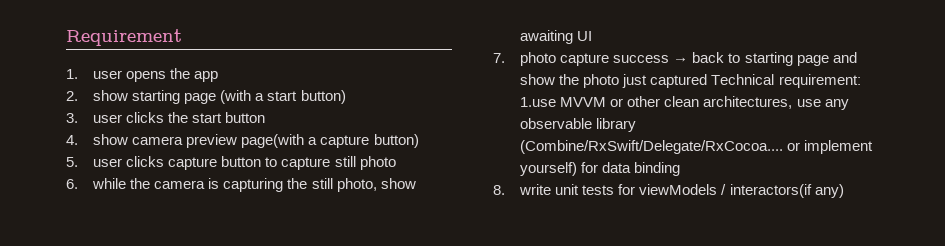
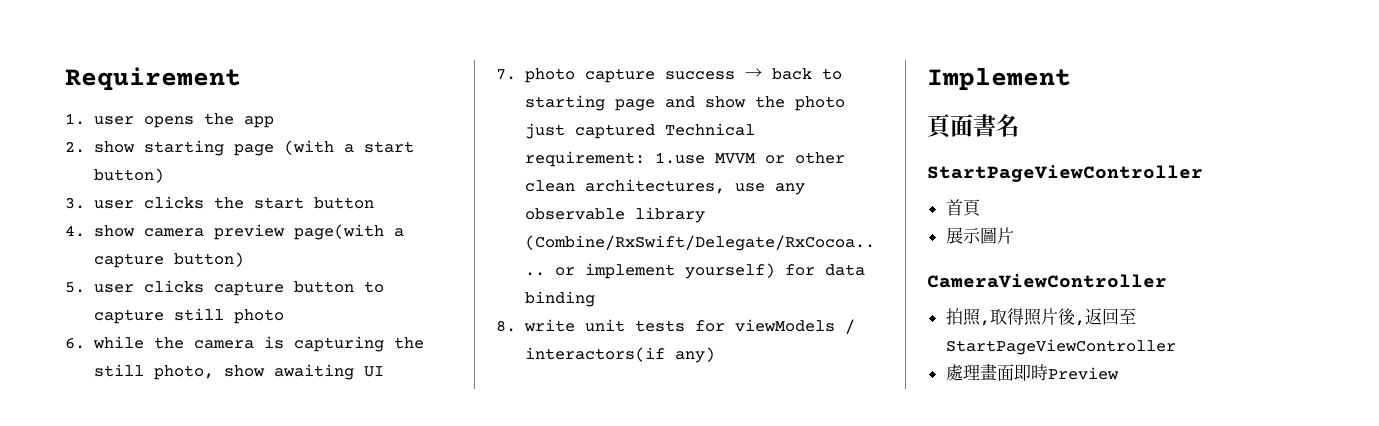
(844, 191) none -> [927,68,1071,91] [927,114,1019,139] [927,165,1203,182] [945,199,981,217] [945,227,1014,244] [927,274,1167,288] [945,308,1136,326] [945,339,1176,355] [945,363,1119,381] // Implement // 頁面書名 // StartPageViewController // 首頁 // 展示圖片 // CameraViewController // 拍照,取得照片後,返回至StartPageViewController // 處理畫面即時Preview

